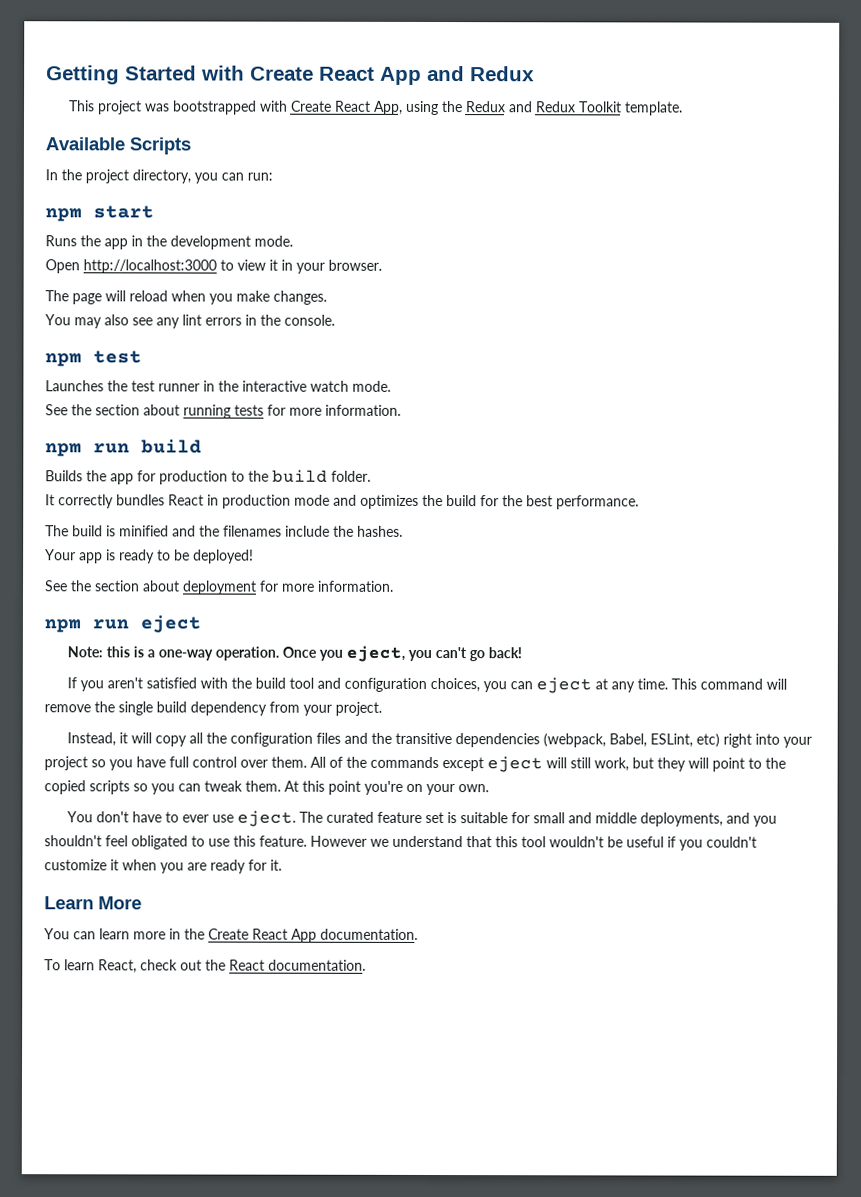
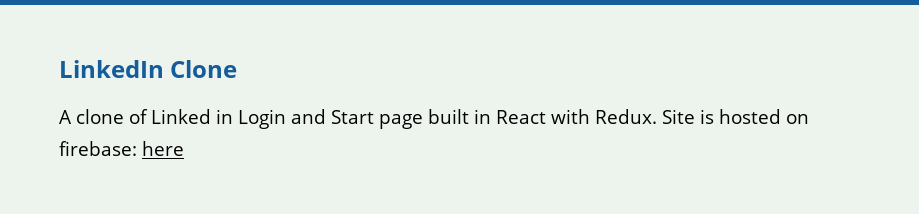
[46,65,535,85] [68,100,683,116] [45,137,191,155] [45,169,273,184] [45,205,154,222] [45,235,293,250] [45,259,382,274] [45,290,327,305] [45,314,335,329] [45,350,142,367] [45,380,391,392] [45,404,401,419] [45,439,202,457] [45,469,371,485] [45,494,639,510] [45,525,403,537] [45,549,254,564] [45,580,394,595] [44,615,201,633] [66,645,522,662] [66,677,787,694] [44,701,382,716] [66,732,812,748] [44,756,786,773] [44,780,489,796] [66,810,777,827] [44,835,757,851] [44,859,282,874] [44,896,142,910] [44,928,418,943] [44,959,366,974] Getting Started with Create React App and Redux // This project was bootstrapped with Create React App, using the Redux and Redux Toolkit template. // Available Scripts // In the project directory, you can run: // npm start // Runs the app in the development mode. // Open http://localhost:3000 to view it in your browser. // The page will reload when you make changes. // You may also see any lint errors in the console. // npm test // Launches the test runner in the interactive watch mode. // See the section about running tests for more information. // npm run build // Builds the app for production to the build folder. // It correctly bundles React in production mode and optimizes the build for the best performance. // The build is minified and the filenames include the hashes. // Your app is ready to be deployed! // See the section about deployment for more information. // npm run eject // Note: this is a one-way operation. Once you eject, you can't go back! // If you aren't satisfied with the build tool and configuration choices, you can eject at any time. This command will remove the single build dependency from your project. // Instead, it will copy all the configuration files and the transitive dependencies (webpack, Babel, ESLint, etc) right into your project so you have full control over them. All of the commands except eject will still work, but they will point to the copied scripts so you can tweak them. At this point you're on your own. // You don't have to ever use eject. The curated feature set is suitable for small and middle deployments, and you shouldn't feel obligated to use this feature. However we understand that this tool wouldn't be useful if you couldn't customize it when you are ready for it. // Learn More // You can learn more in the Create React App documentation. // To learn React, check out the React documentation. -> [59,60,238,78] [59,109,809,129] [59,141,184,156] LinkedIn Clone // A clone of Linked in Login and Start page built in React with Redux. Site is hosted on firebase: here

